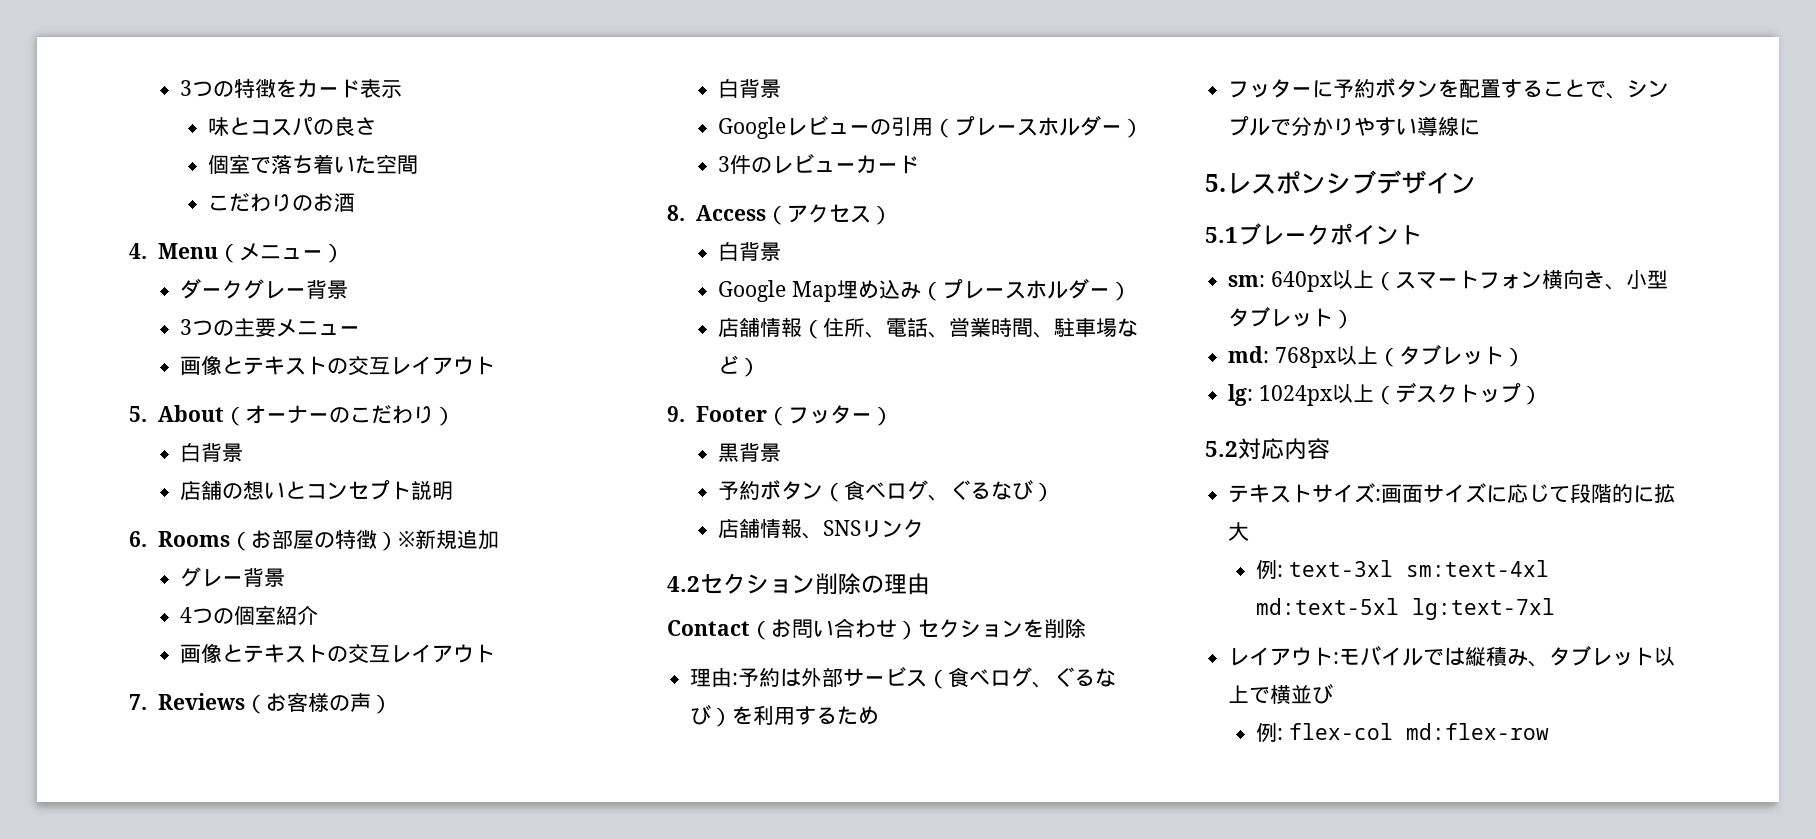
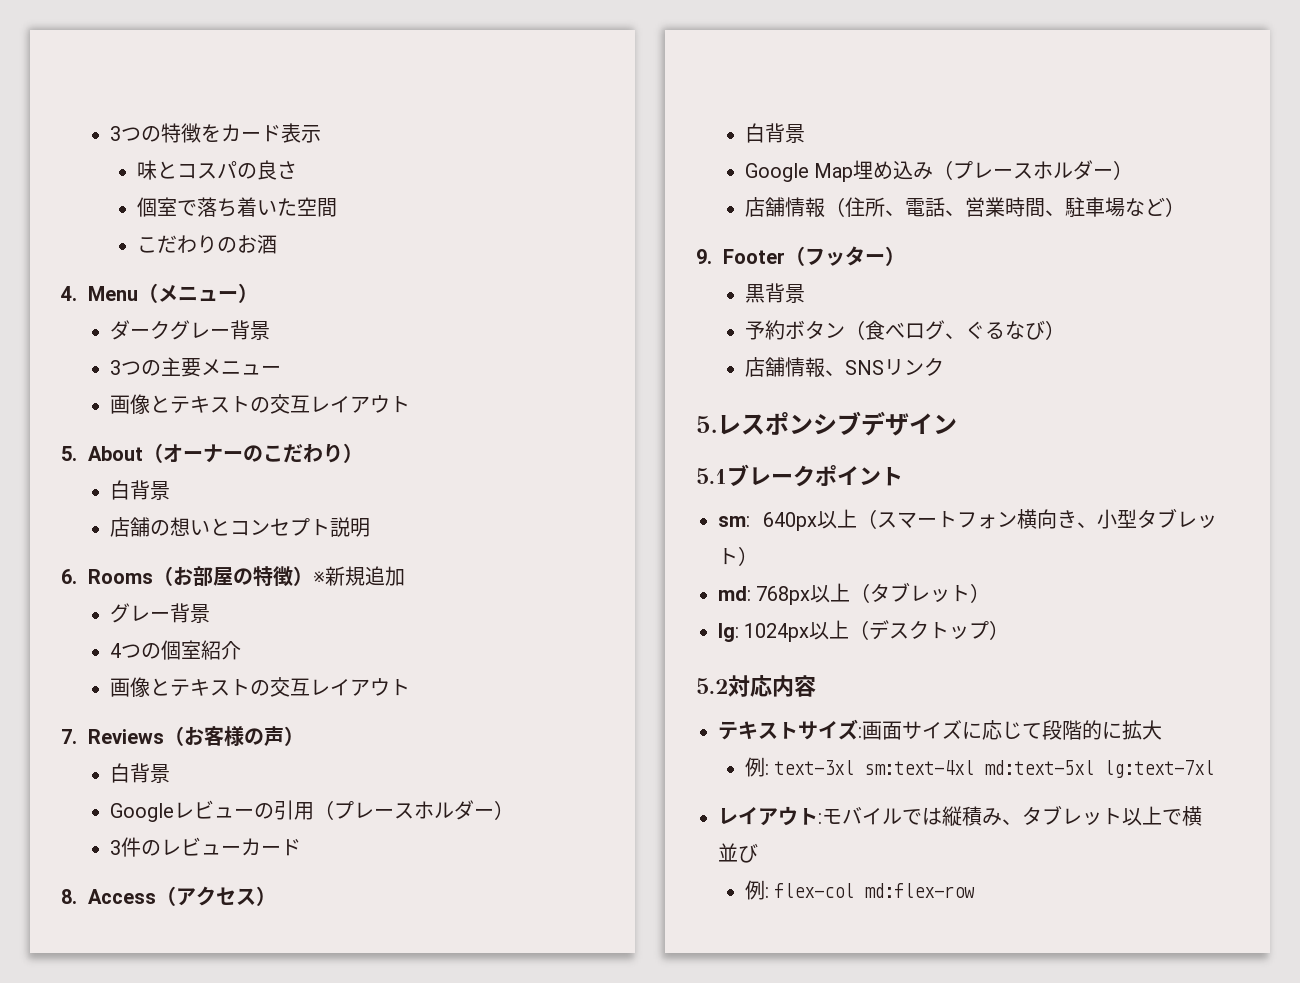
[667,573,930,595] [667,618,1086,640] [690,667,1117,689] [690,705,880,727] [1228,78,1670,99] [1228,116,1481,137] // 4.2セクション削除の理由 // Contact（お問い合わせ）セクションを削除 // 理由:予約は外部サービス（食べログ、ぐるなび）を利用するため // フッターに予約ボタンを配置することで、シンプルで分かりやすい導線に -> (944, 366) none

